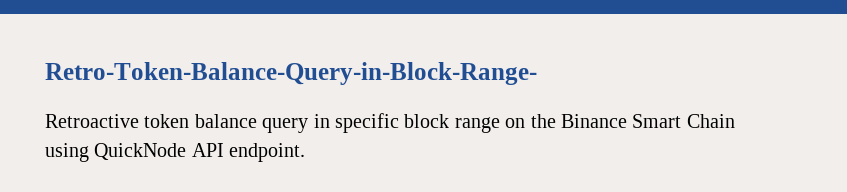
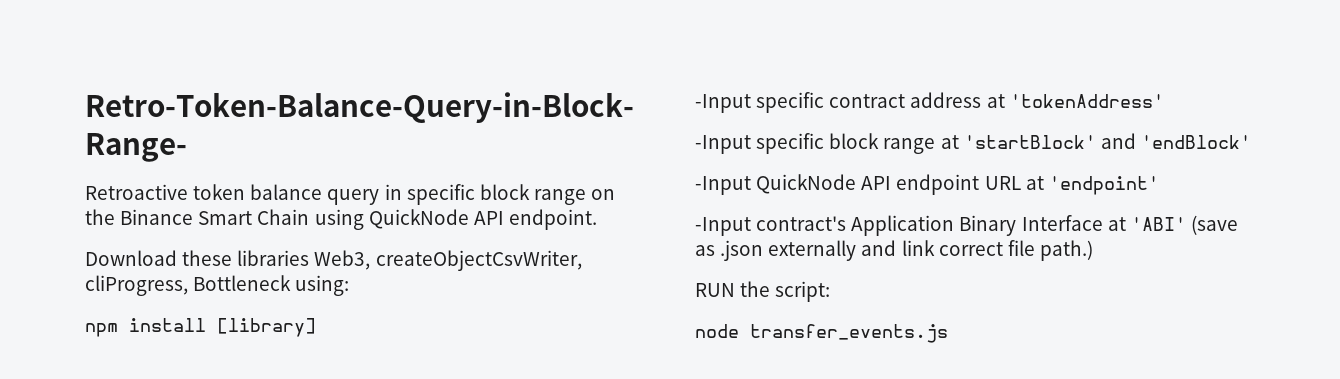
(306, 152) none -> [85,250,582,271] [85,275,350,296] [85,318,316,337] [695,92,1164,113] [695,133,1251,154] [695,174,1159,195] [695,215,1238,236] [695,240,1093,261] [695,281,831,302] [695,324,948,343] // Download these libraries Web3, createObjectCsvWriter, cliProgress, Bottleneck using: // npm install [library] // -Input specific contract address at 'tokenAddress' // -Input specific block range at 'startBlock' and 'endBlock' // -Input QuickNode API endpoint URL at 'endpoint' // -Input contract's Application Binary Interface at 'ABI' (save as .json externally and link correct file path.) // RUN the script: // node transfer_events.js

